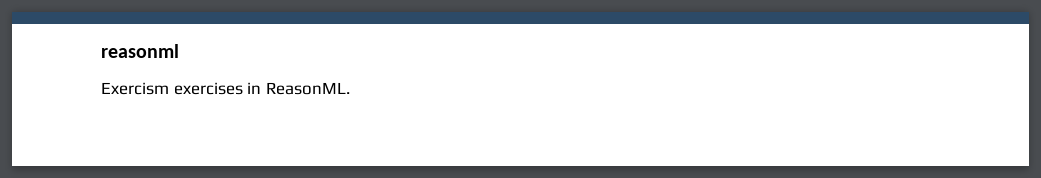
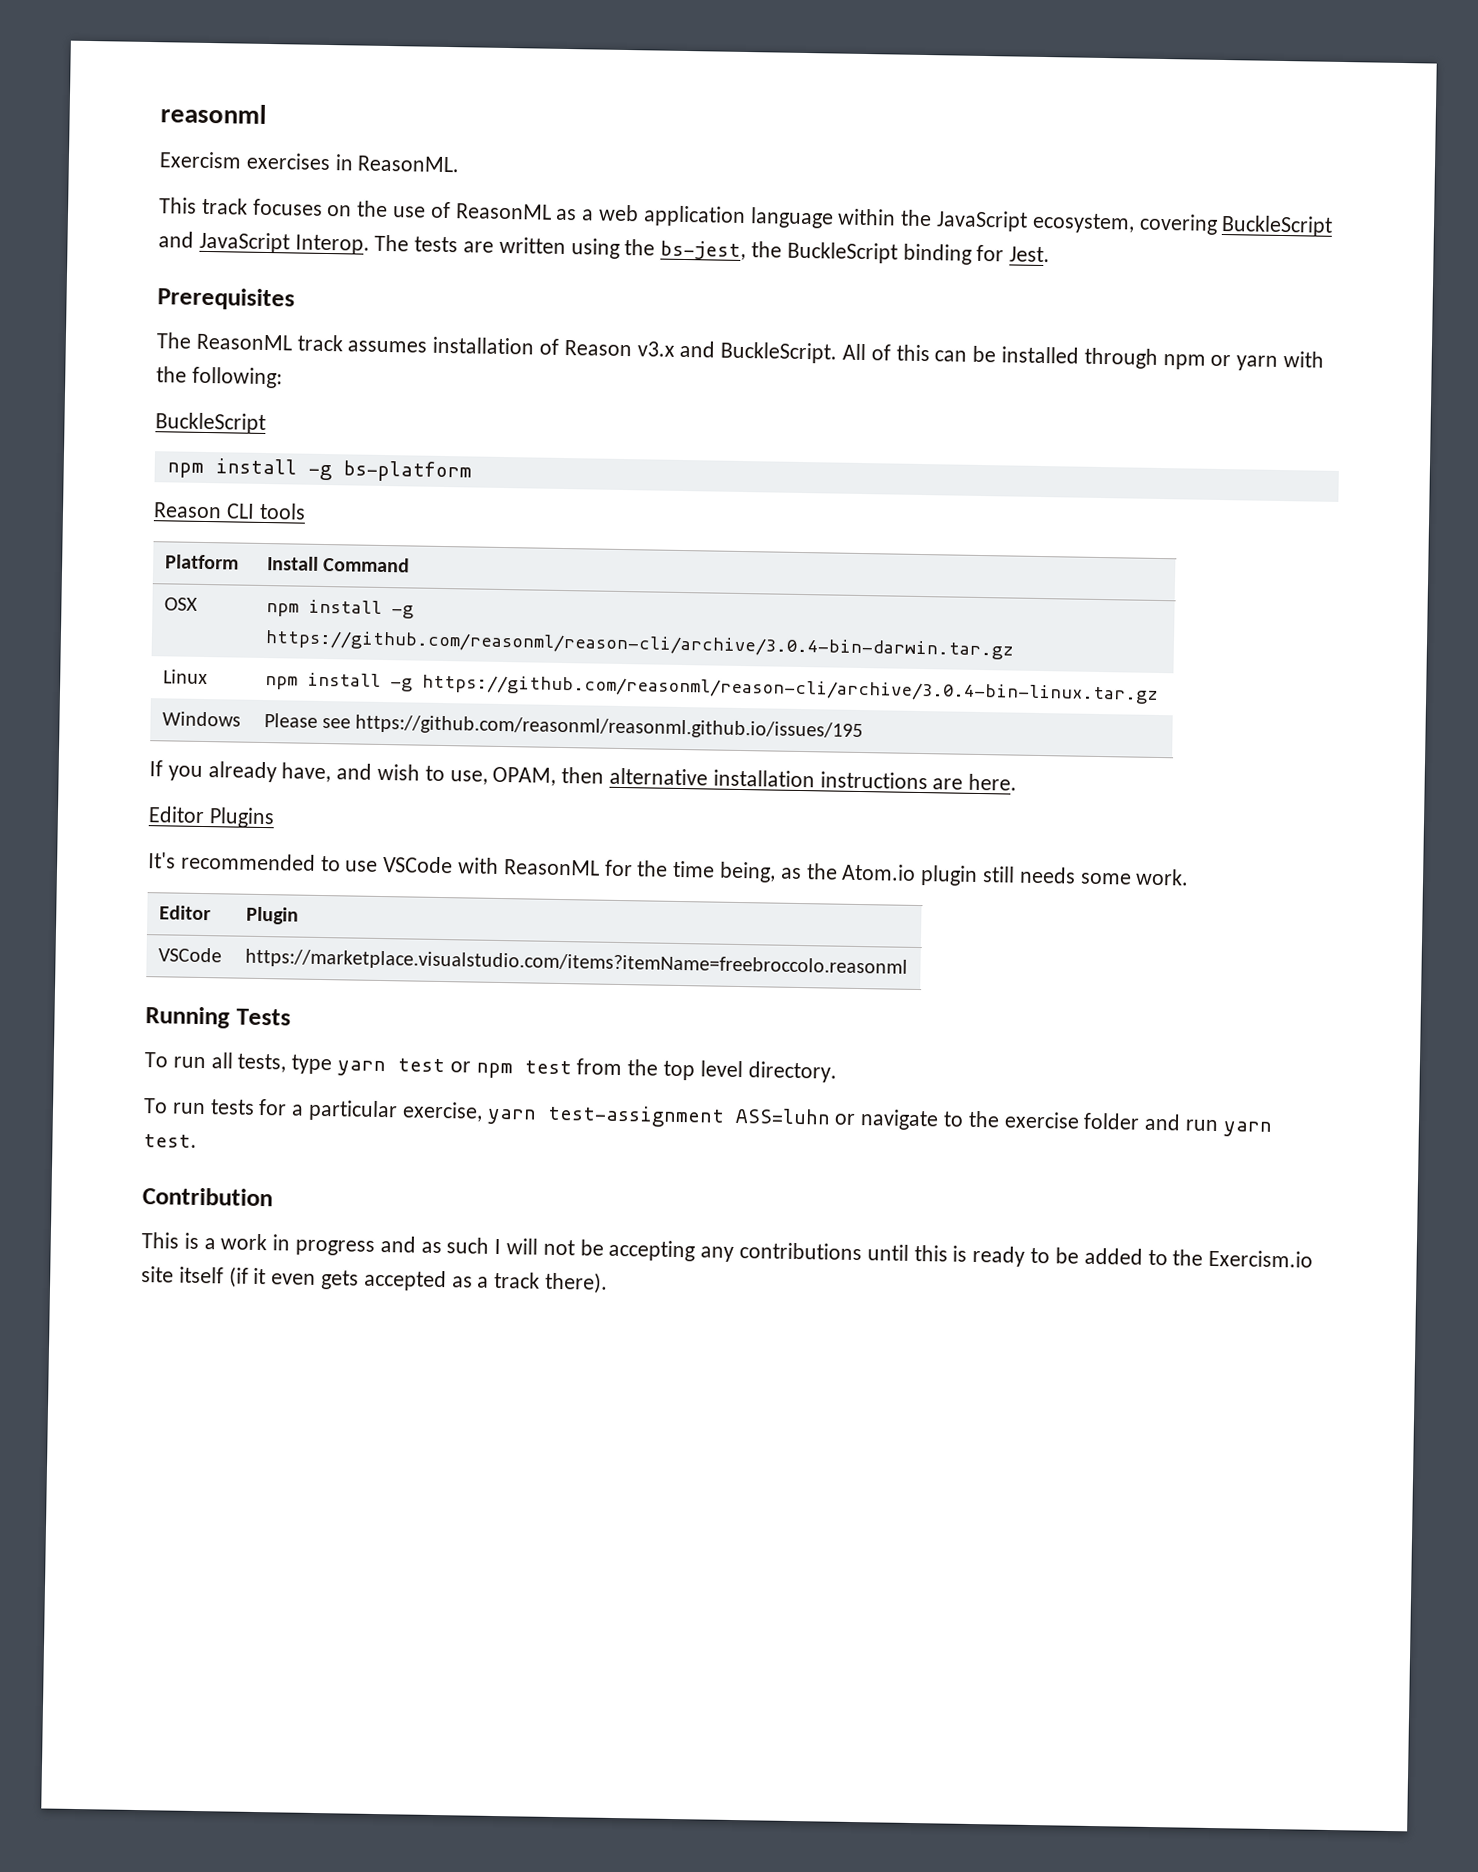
(350, 88) none -> [159,197,1334,237] [158,231,1051,265] [157,287,295,311] [156,332,1325,371] [156,366,283,389] [155,412,266,434] [166,458,472,483] [153,502,306,520] [164,554,239,570] [266,556,411,573] [163,597,198,611] [265,599,414,619] [264,630,1014,660] [162,669,208,685] [264,672,1159,704] [161,711,241,727] [263,713,864,741] [149,760,1018,791] [148,806,275,829] [148,852,1190,886] [158,905,211,921] [245,906,299,925] [157,947,222,963] [244,948,908,977] [145,1006,291,1029] [144,1052,837,1083] [143,1098,1272,1137] [143,1134,197,1148] [142,1187,273,1207] [141,1232,1314,1268] [141,1266,609,1294] // This track focuses on the use of ReasonML as a web application language within the JavaScript ecosystem, covering BuckleScript and JavaScript Interop. The tests are written using the bs-jest, the BuckleScript binding for Jest. // Prerequisites // The ReasonML track assumes installation of Reason v3.x and BuckleScript. All of this can be installed through npm or yarn with the following: // BuckleScript // npm install -g bs-platform // Reason CLI tools // Platform | Install Command // OSX | npm install -g https://github.com/reasonml/reason-cli/archive/3.0.4-bin-darwin.tar.gz // Linux | npm install -g https://github.com/reasonml/reason-cli/archive/3.0.4-bin-linux.tar.gz // Windows | Please see https://github.com/reasonml/reasonml.github.io/issues/195 // If you already have, and wish to use, OPAM, then alternative installation instructions are here. // Editor Plugins // It's recommended to use VSCode with ReasonML for the time being, as the Atom.io plugin still needs some work. // Editor | Plugin // VSCode | https://marketplace.visualstudio.com/items?itemName=freebroccolo.reasonml // Running Tests // To run all tests, type yarn test or npm test from the top level directory. // To run tests for a particular exercise, yarn test-assignment ASS=luhn or navigate to the exercise folder and run yarn test. // Contribution // This is a work in progress and as such I will not be accepting any contributions until this is ready to be added to the Exercism.io site itself (if it even gets accepted as a track there).

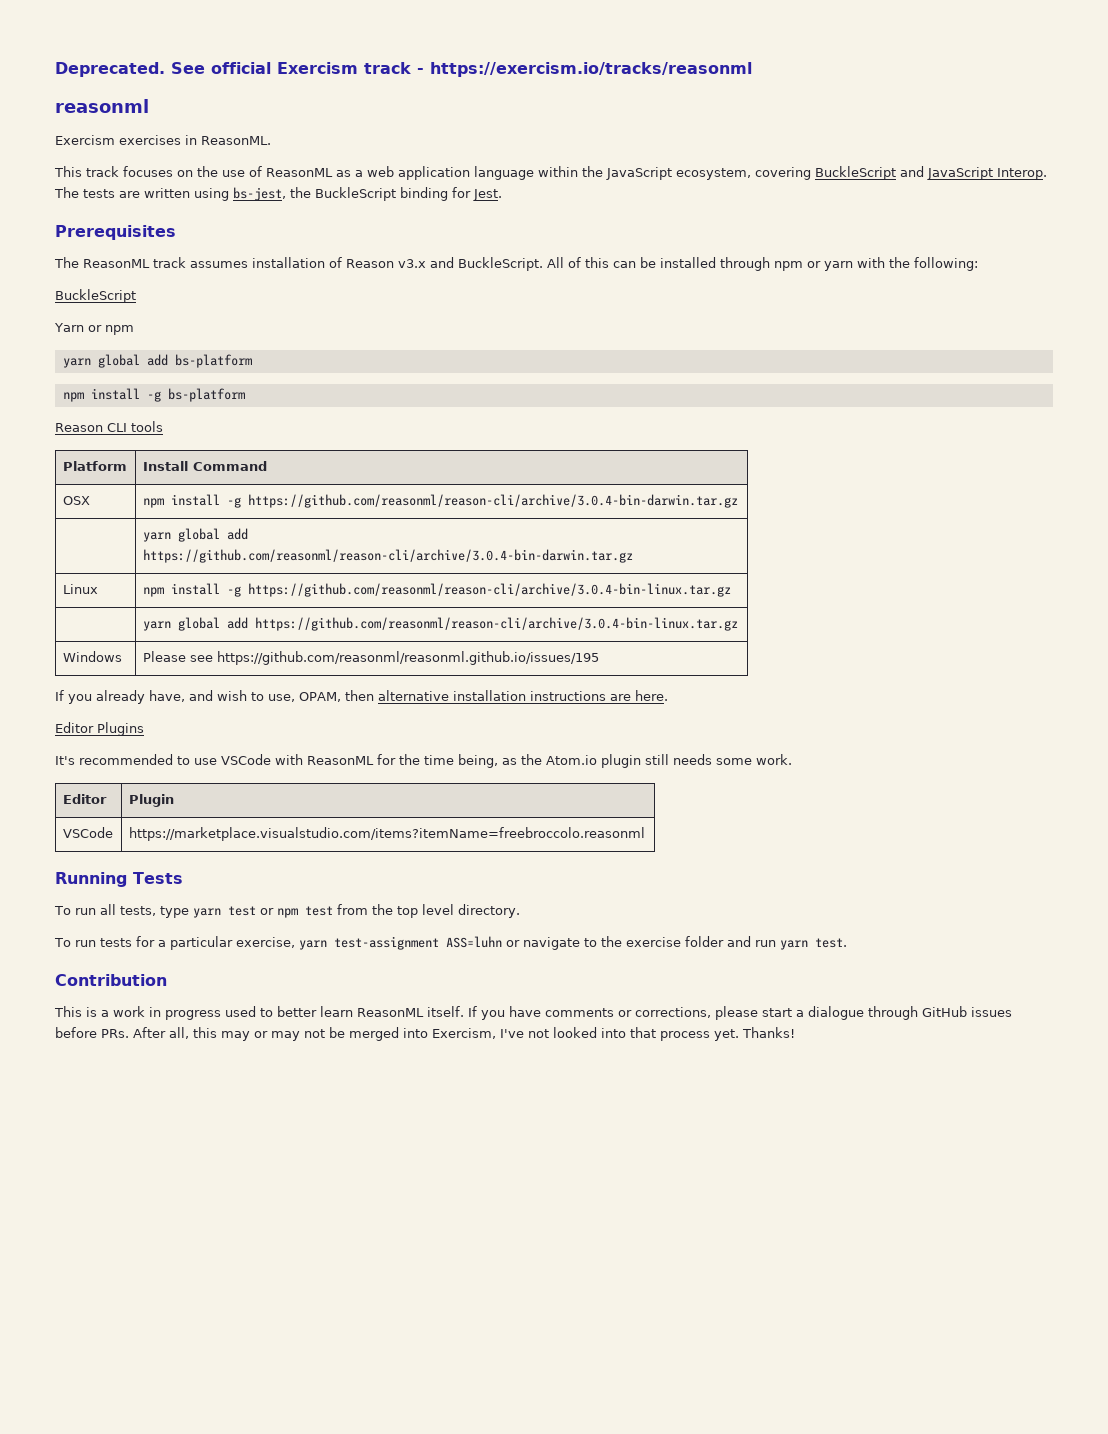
(160, 113) none -> [55,62,752,77] Deprecated. See official Exercism track - https://exercism.io/tracks/reasonml //
[624,238,656,256] the -> (229, 194) none
(266, 423) none -> [54,323,134,335] [62,354,252,368] // Yarn or npm // yarn global add bs-platform
(1014, 645) none -> [142,528,248,542] [142,549,633,563] // | yarn global add https://github.com/reasonml/reason-cli/archive/3.0.4-bin-darwin.tar.gz
(1159, 689) none -> [142,617,738,631] // | yarn global add https://github.com/reasonml/reason-cli/archive/3.0.4-bin-linux.tar.gz
[379,1236,1314,1268] [141,1266,609,1294] and as such I will not be accepting any contributions until this is ready to be added to the Exercism.io site itself (if it even gets accepted as a track there). -> [225,1006,1012,1020] [55,1027,795,1041] used to better learn ReasonML itself. If you have comments or corrections, please start a dialogue through GitHub issues before PRs. After all, this may or may not be merged into Exercism, I've not looked into that process yet. Thanks!

